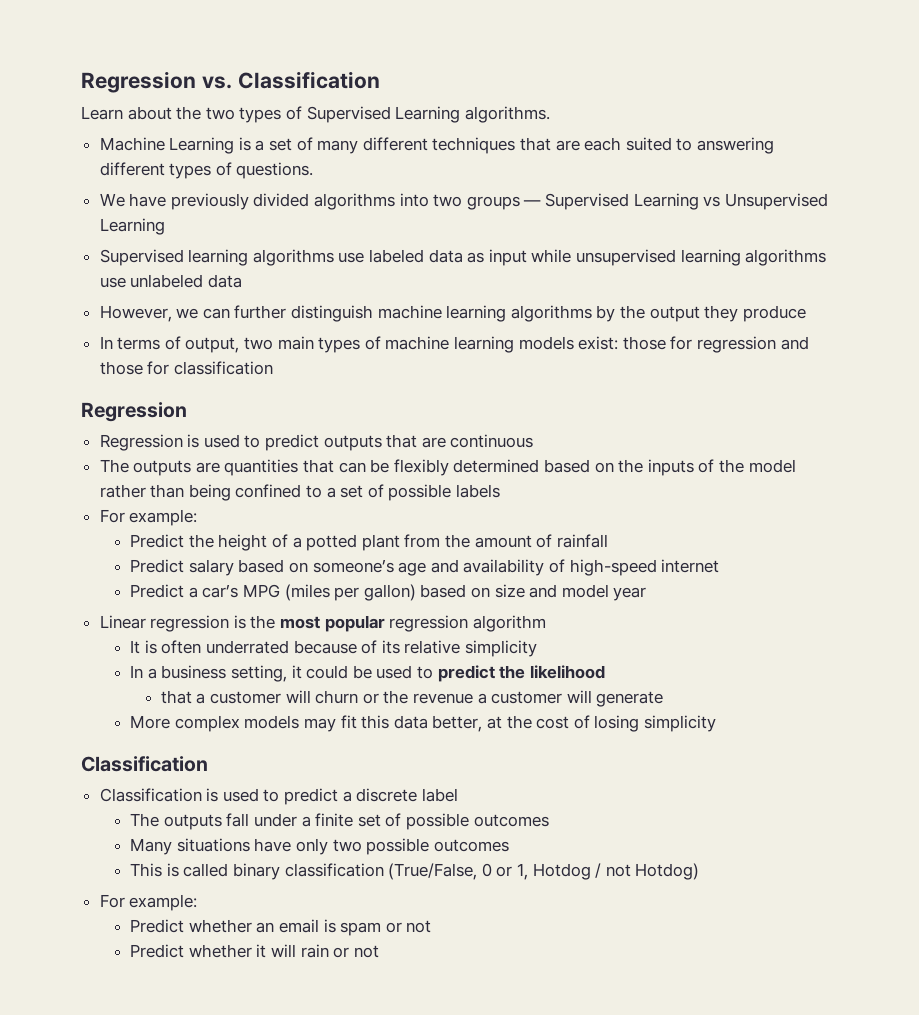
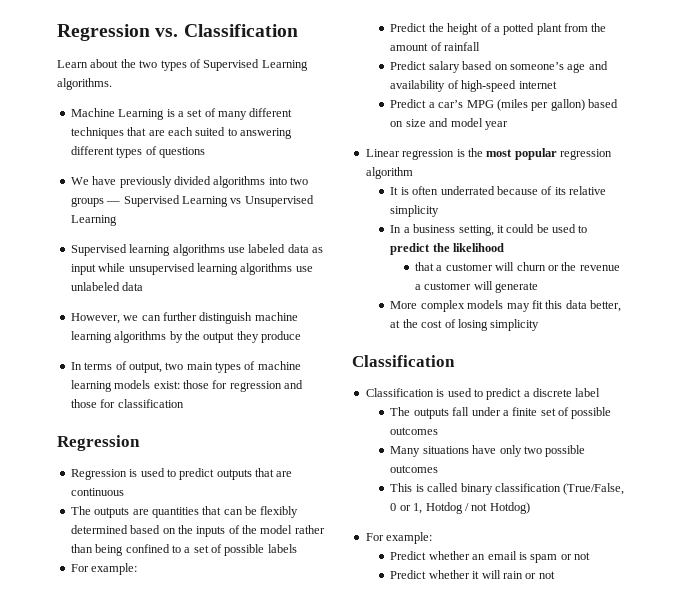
[236,162,314,179] questions. -> [158,147,205,158] questions

